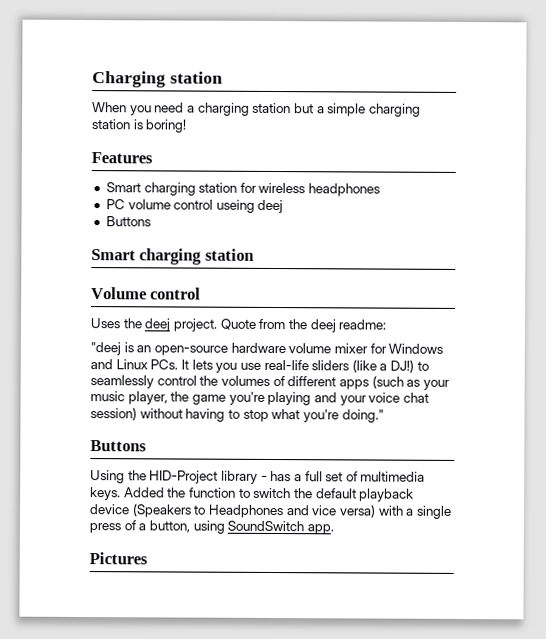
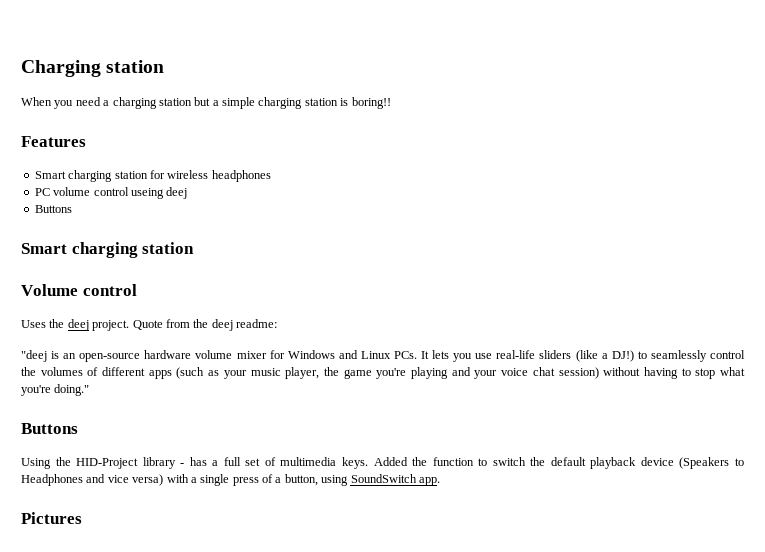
[145,119,188,133] boring! -> [351,97,391,109] boring!!

